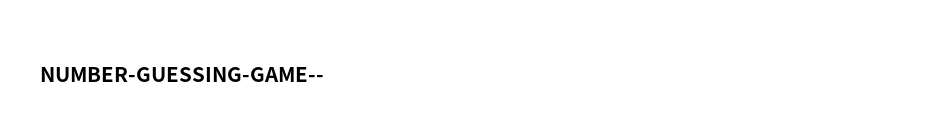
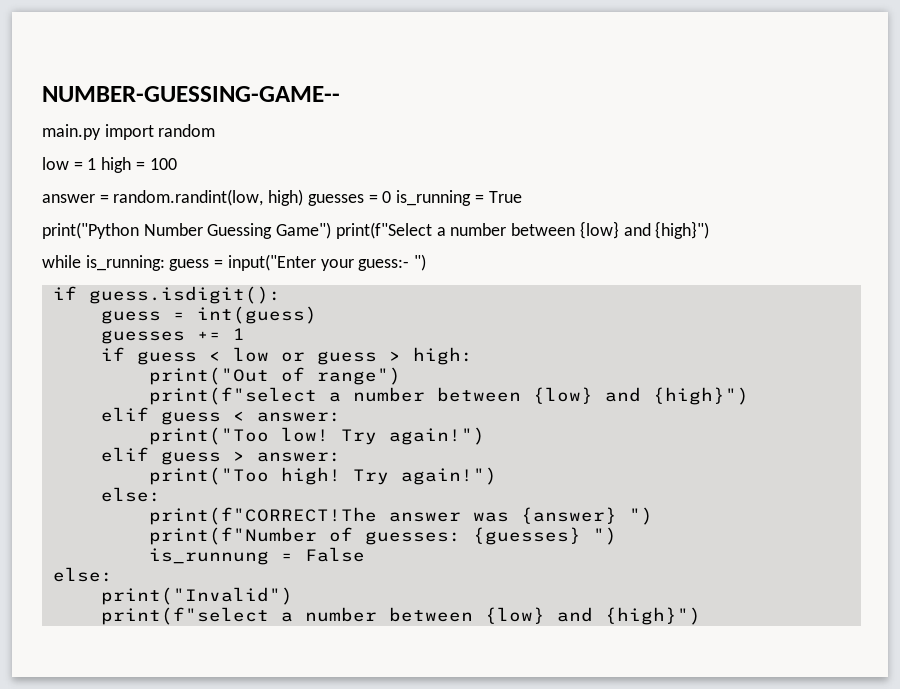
(324, 74) none -> [42,124,216,140] [42,157,177,173] [42,189,522,206] [42,221,710,239] [42,254,427,271] [52,286,281,304] [100,306,317,324] [100,328,245,344] [100,347,473,365] [148,367,401,385] [148,387,749,405] [100,407,341,425] [148,427,485,445] [100,447,341,465] [148,467,497,485] [100,487,161,502] [148,507,653,525] [148,527,617,545] [148,547,365,565] [52,567,113,582] [100,587,293,605] [100,607,701,625] // main.py import random // low = 1 high = 100 // answer = random.randint(low, high) guesses = 0 is_running = True // print("Python Number Guessing Game") print(f"Select a number between {low} and {high}") // while is_running: guess = input("Enter your guess:- ") // if guess.isdigit(): // guess = int(guess) // guesses += 1 // if guess < low or guess > high: // print("Out of range") // print(f"select a number between {low} and {high}") // elif guess < answer: // print("Too low! Try again!") // elif guess > answer: // print("Too high! Try again!") // else: // print(f"CORRECT!The answer was {answer} ") // print(f"Number of guesses: {guesses} ") // is_runnung = False // else: // print("Invalid") // print(f"select a number between {low} and {high}")

